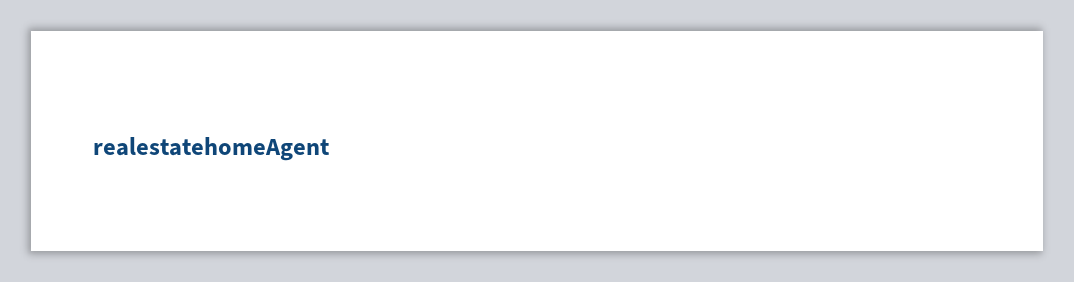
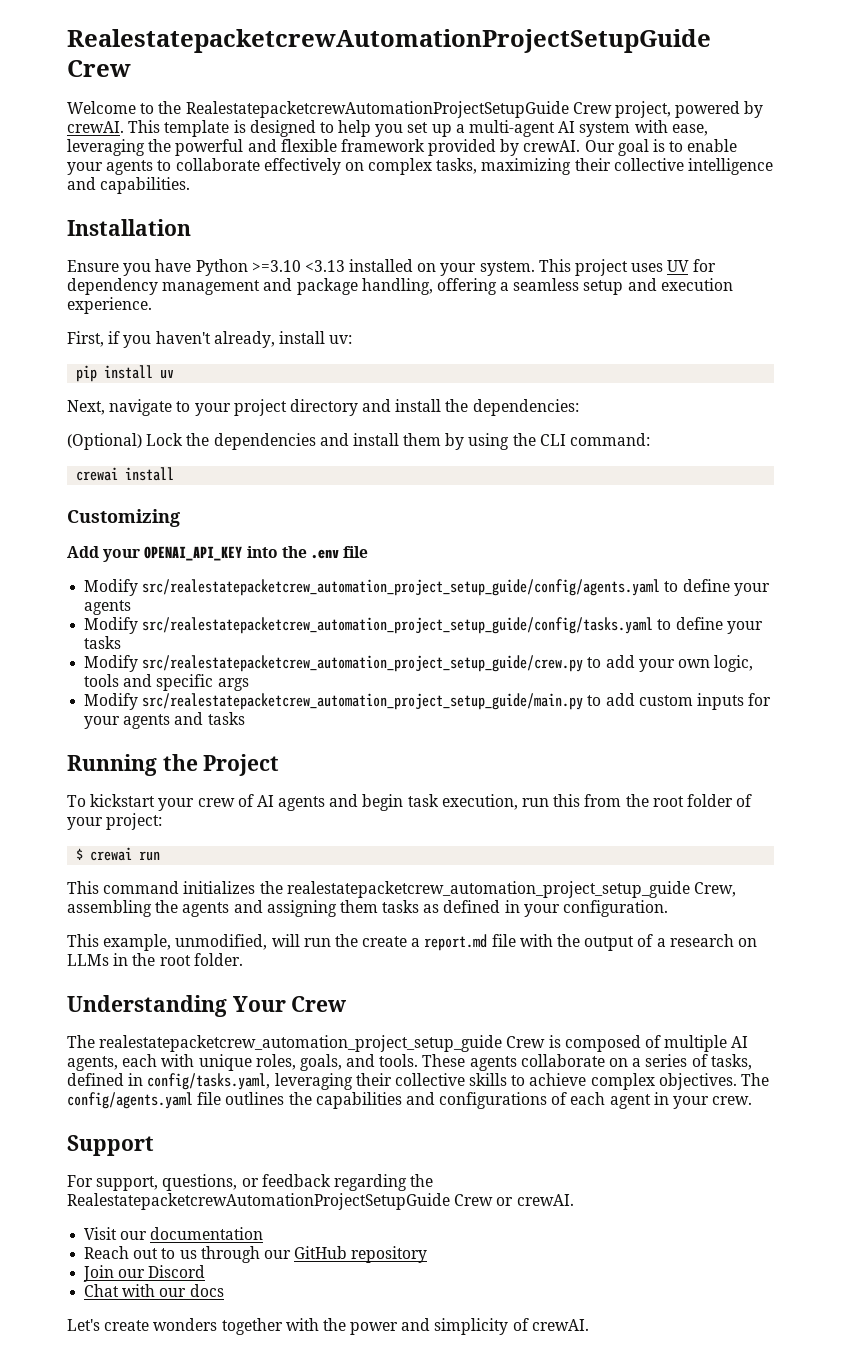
[93,137,329,161] realestatehomeAgent -> [67,29,711,53] [67,60,131,77] [67,101,764,118] [67,120,708,137] [67,139,738,156] [67,158,774,175] [67,177,191,194] [67,219,191,236] [67,259,716,276] [67,278,733,295] [67,297,152,314] [67,331,353,348] [76,365,175,382] [67,399,579,416] [67,433,651,450] [76,467,175,481] [67,509,180,527] [67,546,369,562] [84,579,770,596] [84,600,132,615] [84,617,763,634] [84,636,122,649] [84,655,754,672] [84,674,249,691] [84,693,772,710] [84,712,245,729] [67,754,280,776] [67,794,753,811] [67,813,163,830] [76,847,161,861] [67,881,736,898] [67,900,669,917] [67,934,757,951] [67,953,243,966] [67,995,347,1017] [67,1035,749,1052] [67,1054,752,1071] [67,1073,770,1090] [67,1092,753,1109] [67,1135,154,1156] [67,1174,434,1191] [67,1193,574,1210] [84,1227,264,1240] [84,1246,428,1263] [83,1265,206,1282] [84,1284,224,1297] [67,1318,589,1335] RealestatepacketcrewAutomationProjectSetupGuide Crew // Welcome to the RealestatepacketcrewAutomationProjectSetupGuide Crew project, powered by crewAI. This template is designed to help you set up a multi-agent AI system with ease, leveraging the powerful and flexible framework provided by crewAI. Our goal is to enable your agents to collaborate effectively on complex tasks, maximizing their collective intelligence and capabilities. // Installation // Ensure you have Python >=3.10 <3.13 installed on your system. This project uses UV for dependency management and package handling, offering a seamless setup and execution experience. // First, if you haven't already, install uv: // pip install uv // Next, navigate to your project directory and install the dependencies: // (Optional) Lock the dependencies and install them by using the CLI command: // crewai install // Customizing // Add your OPENAI_API_KEY into the .env file // Modify src/realestatepacketcrew_automation_project_setup_guide/config/agents.yaml to define your agents // Modify src/realestatepacketcrew_automation_project_setup_guide/config/tasks.yaml to define your tasks // Modify src/realestatepacketcrew_automation_project_setup_guide/crew.py to add your own logic, tools and specific args // Modify src/realestatepacketcrew_automation_project_setup_guide/main.py to add custom inputs for your agents and tasks // Running the Project // To kickstart your crew of AI agents and begin task execution, run this from the root folder of your project: // $ crewai run // This command initializes the realestatepacketcrew_automation_project_setup_guide Crew, assembling the agents and assigning them tasks as defined in your configuration. // This example, unmodified, will run the create a report.md file with the output of a research on LLMs in the root folder. // Understanding Your Crew // The realestatepacketcrew_automation_project_setup_guide Crew is composed of multiple AI agents, each with unique roles, goals, and tools. These agents collaborate on a series of tasks, defined in config/tasks.yaml, leveraging their collective skills to achieve complex objectives. The config/agents.yaml file outlines the capabilities and configurations of each agent in your crew. // Support // For support, questions, or feedback regarding the RealestatepacketcrewAutomationProjectSetupGuide Crew or crewAI. // Visit our documentation // Reach out to us through our GitHub repository // Join our Discord // Chat with our docs // Let's create wonders together with the power and simplicity of crewAI.

